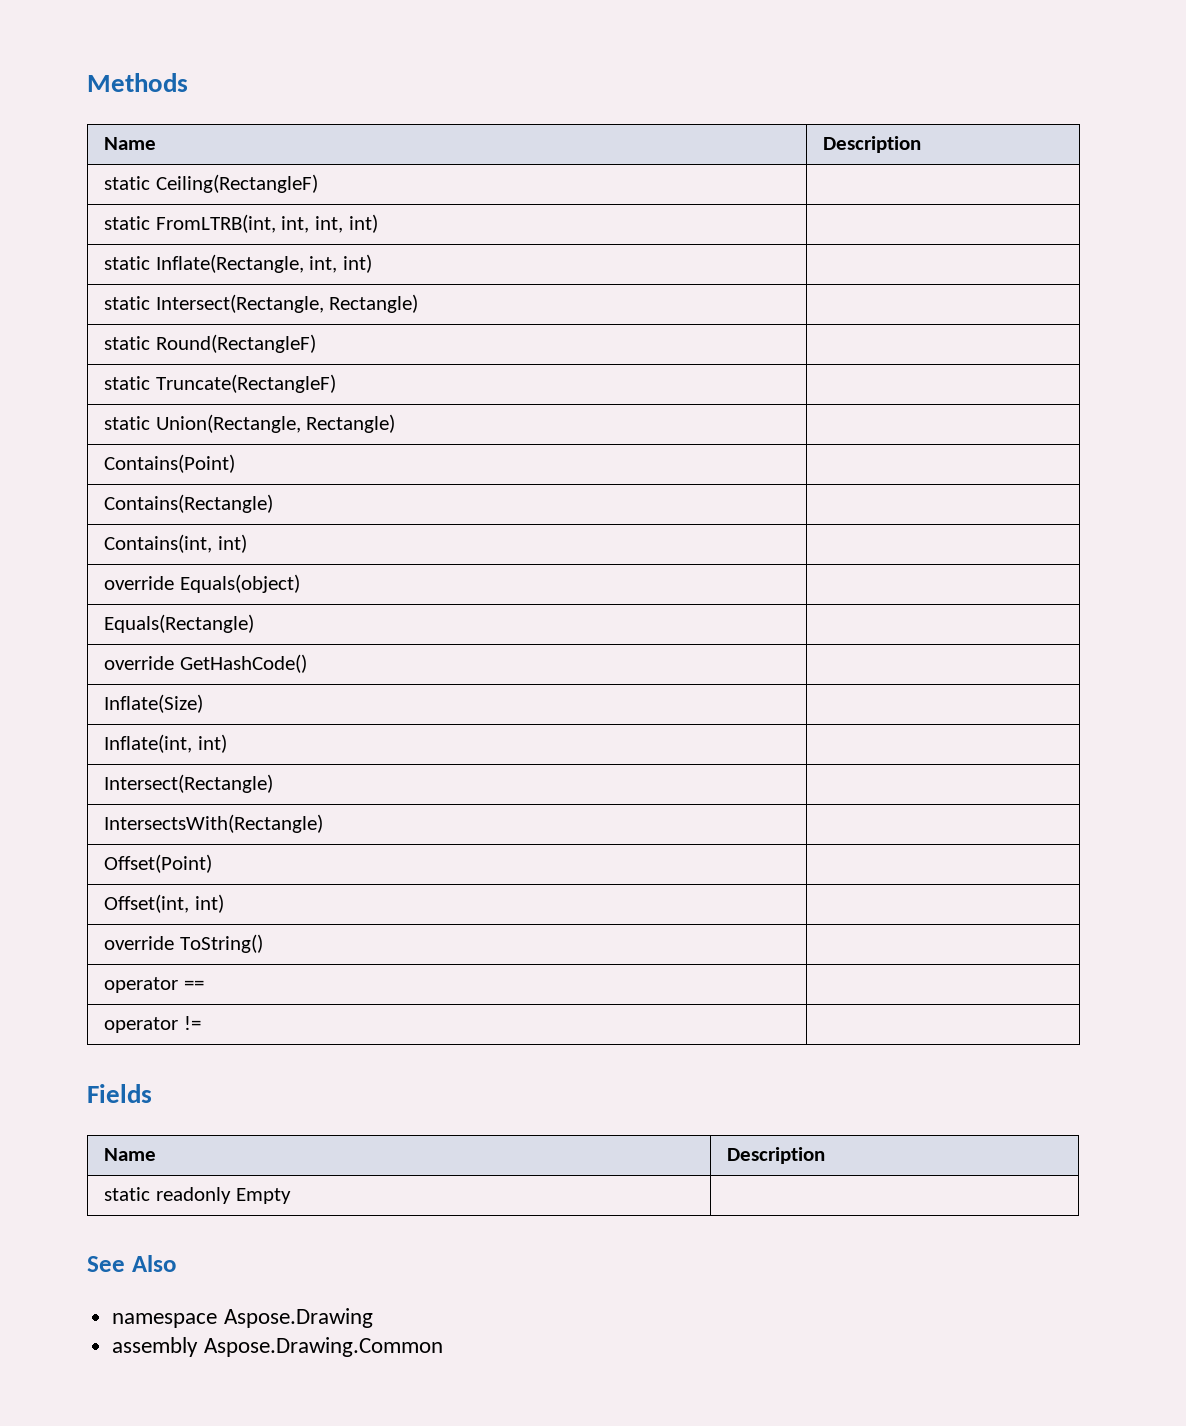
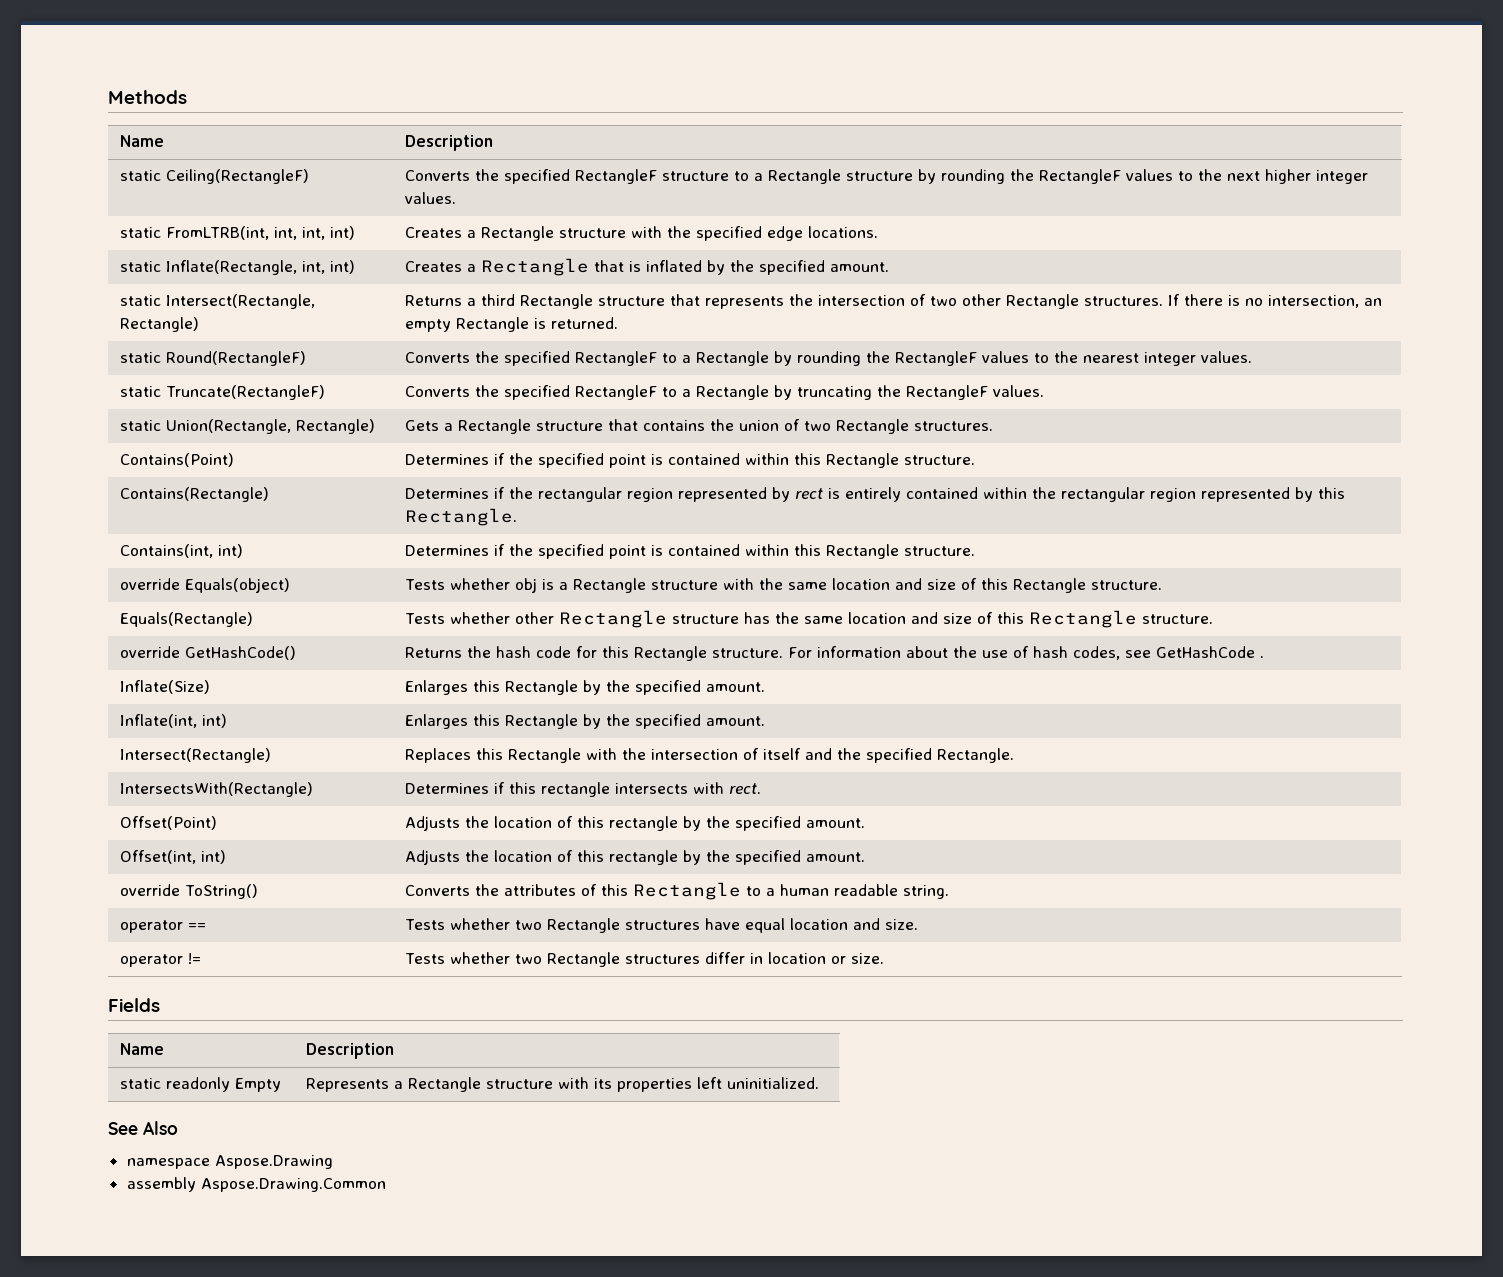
(318, 183) none -> [404,169,1368,184] [404,192,456,204] Converts the specified RectangleF structure to a Rectangle structure by rounding the RectangleF values to the next higher integer values.
[104,254,372,273] [104,294,419,313] [104,334,316,353] [104,374,336,393] [104,414,396,433] [104,454,236,473] [104,494,274,513] [104,534,247,553] [104,574,300,593] [104,614,255,633] [104,654,307,673] [104,694,204,713] [104,734,227,753] [104,774,274,793] [104,814,324,833] [104,854,213,873] [104,894,224,913] [104,934,263,953] [104,977,204,993] [104,1016,201,1033] // static Inflate(Rectangle, int, int) | // static Intersect(Rectangle, Rectangle) | // static Round(RectangleF) | // static Truncate(RectangleF) | // static Union(Rectangle, Rectangle) | // Contains(Point) | // Contains(Rectangle) | // Contains(int, int) | // override Equals(object) | // Equals(Rectangle) | // override GetHashCode() | // Inflate(Size) | // Inflate(int, int) | // Intersect(Rectangle) | // IntersectsWith(Rectangle) | // Offset(Point) | // Offset(int, int) | // override ToString() | // operator == | // operator != | -> [404,226,878,241] [119,260,355,275] [404,258,889,276] [119,294,315,309] [119,317,199,332] [404,294,1382,309] [404,317,618,332] [119,351,306,366] [404,351,1252,366] [119,385,326,400] [404,385,1044,400] [119,419,375,434] [404,419,993,434] [119,453,234,467] [404,453,975,468] [119,487,269,502] [404,487,1345,502] [404,508,517,526] [119,544,243,558] [404,544,975,559] [119,578,290,593] [404,578,1163,593] [119,612,253,627] [404,610,1214,628] [119,646,296,660] [404,646,1264,661] [119,680,210,694] [404,680,765,695] [119,714,227,728] [404,714,765,729] [119,748,271,763] [404,748,1014,763] [119,782,313,797] [404,782,761,797] [119,816,217,830] [404,816,865,831] [119,850,226,864] [404,850,865,865] [119,884,259,899] [404,882,949,900] [119,920,206,933] [404,918,919,933] [119,953,201,967] [404,952,885,967] Creates a Rectangle structure with the specified edge locations. // static Inflate(Rectangle, int, int) | Creates a Rectangle that is inflated by the specified amount. // static Intersect(Rectangle, Rectangle) | Returns a third Rectangle structure that represents the intersection of two other Rectangle structures. If there is no intersection, an empty Rectangle is returned. // static Round(RectangleF) | Converts the specified RectangleF to a Rectangle by rounding the RectangleF values to the nearest integer values. // static Truncate(RectangleF) | Converts the specified RectangleF to a Rectangle by truncating the RectangleF values. // static Union(Rectangle, Rectangle) | Gets a Rectangle structure that contains the union of two Rectangle structures. // Contains(Point) | Determines if the specified point is contained within this Rectangle structure. // Contains(Rectangle) | Determines if the rectangular region represented by rect is entirely contained within the rectangular region represented by this Rectangle. // Contains(int, int) | Determines if the specified point is contained within this Rectangle structure. // override Equals(object) | Tests whether obj is a Rectangle structure with the same location and size of this Rectangle structure. // Equals(Rectangle) | Tests whether other Rectangle structure has the same location and size of this Rectangle structure. // override GetHashCode() | Returns the hash code for this Rectangle structure. For information about the use of hash codes, see GetHashCode . // Inflate(Size) | Enlarges this Rectangle by the specified amount. // Inflate(int, int) | Enlarges this Rectangle by the specified amount. // Intersect(Rectangle) | Replaces this Rectangle with the intersection of itself and the specified Rectangle. // IntersectsWith(Rectangle) | Determines if this rectangle intersects with rect. // Offset(Point) | Adjusts the location of this rectangle by the specified amount. // Offset(int, int) | Adjusts the location of this rectangle by the specified amount. // override ToString() | Converts the attributes of this Rectangle to a human readable string. // operator == | Tests whether two Rectangle structures have equal location and size. // operator != | Tests whether two Rectangle structures differ in location or size.
(292, 1196) none -> [305,1077,819,1092] Represents a Rectangle structure with its properties left uninitialized.

